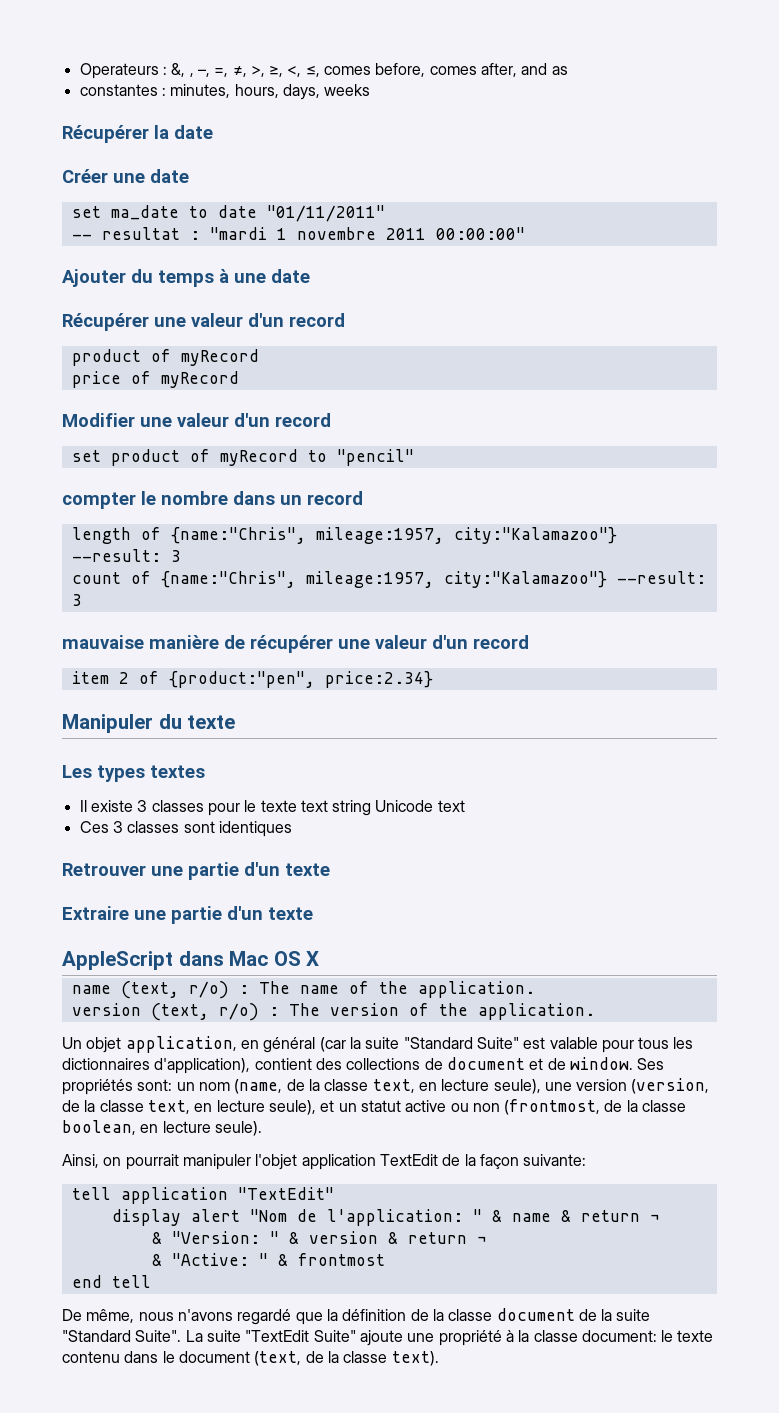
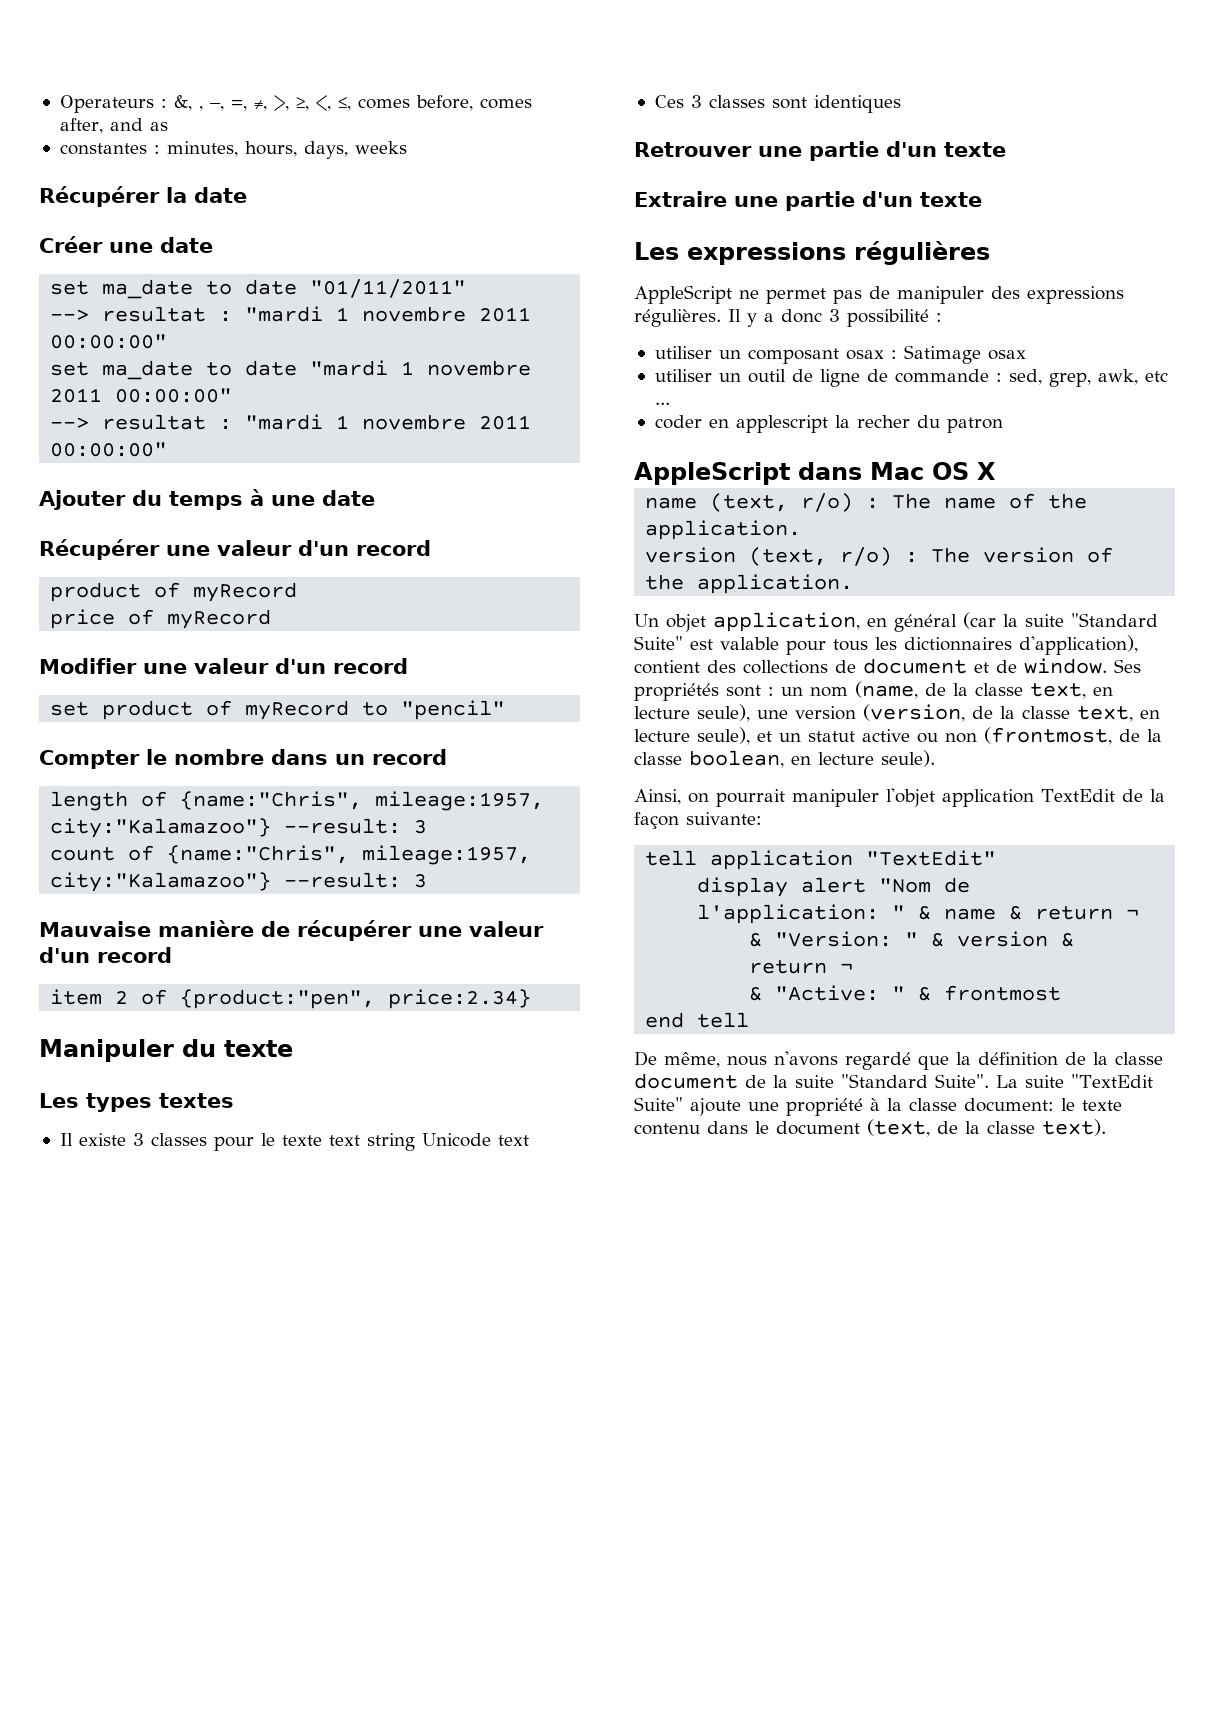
[71,234,92,240] -- -> [50,306,532,322] [50,334,168,349] [50,360,532,380] [50,388,233,403] [50,417,90,429] --> resultat : "mardi 1 novembre 2011 00:00:00" // set ma_date to date "mardi 1 novembre 2011 00:00:00" // -->
[62,492,136,509] compter -> [39,750,140,769] Compter
[62,635,144,649] mauvaise -> [39,921,151,937] Mauvaise
(313, 913) none -> [634,241,990,265] [634,285,1124,304] [634,309,942,327] [654,345,1026,364] [654,369,1168,387] [654,402,670,405] [654,415,1003,433] // Les expressions régulières // AppleScript ne permet pas de manipuler des expressions régulières. Il y a donc 3 possibilité : // utiliser un composant osax : Satimage osax // utiliser un outil de ligne de commande : sed, grep, awk, etc ... // coder en applescript la recher du patron
[137,1079,173,1091] sont: -> [726,685,774,697] sont :

